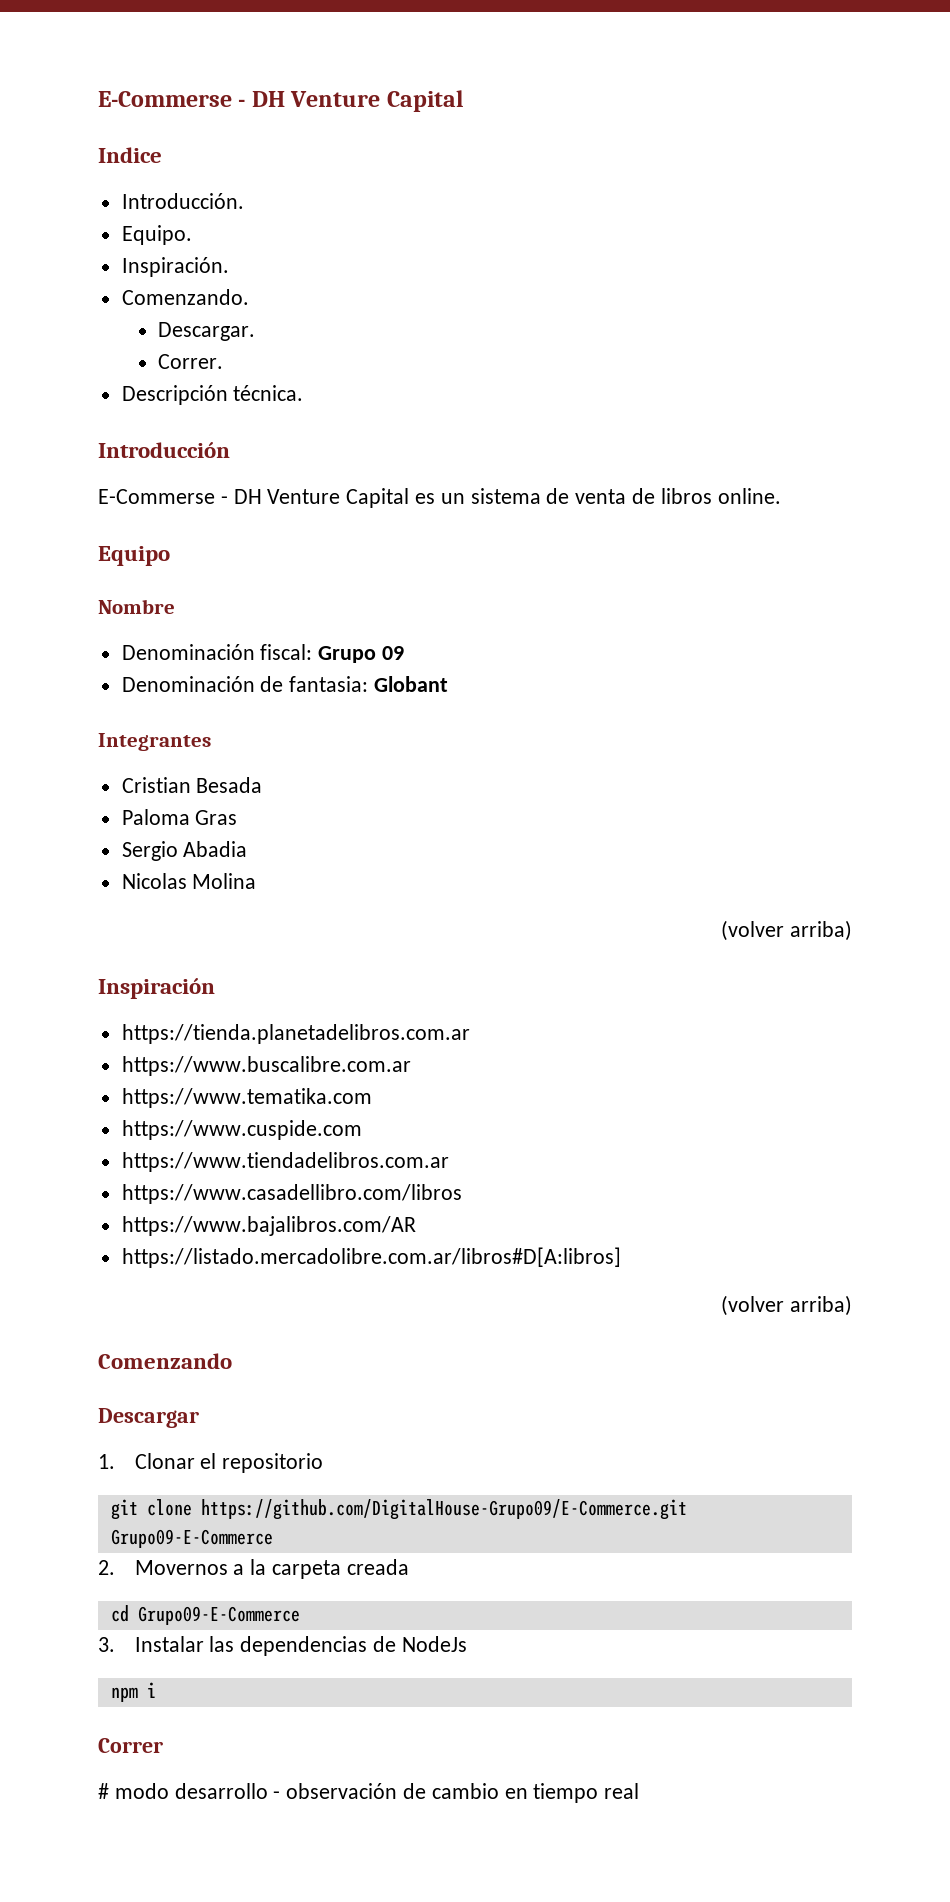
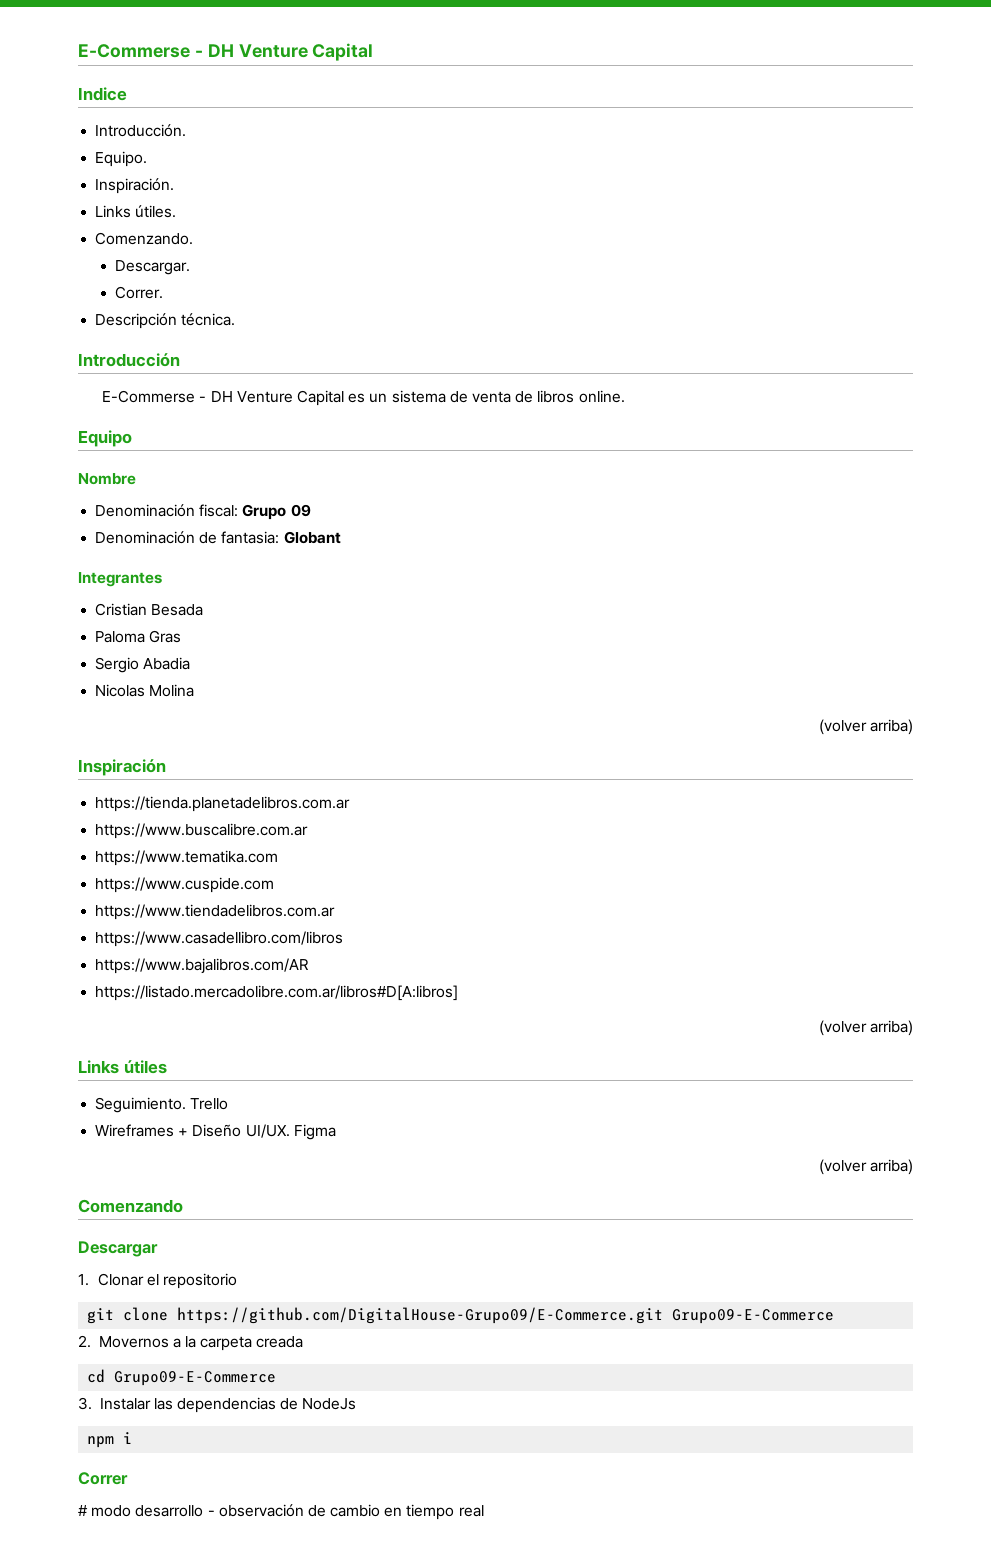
(229, 267) none -> [95,205,177,218] // Links útiles.
(852, 1305) none -> [78,1060,167,1074] [95,1097,229,1113] [95,1124,336,1140] [818,1159,913,1175] // Links útiles // Seguimiento. Trello // Wireframes + Diseño UI/UX. Figma // (volver arriba)

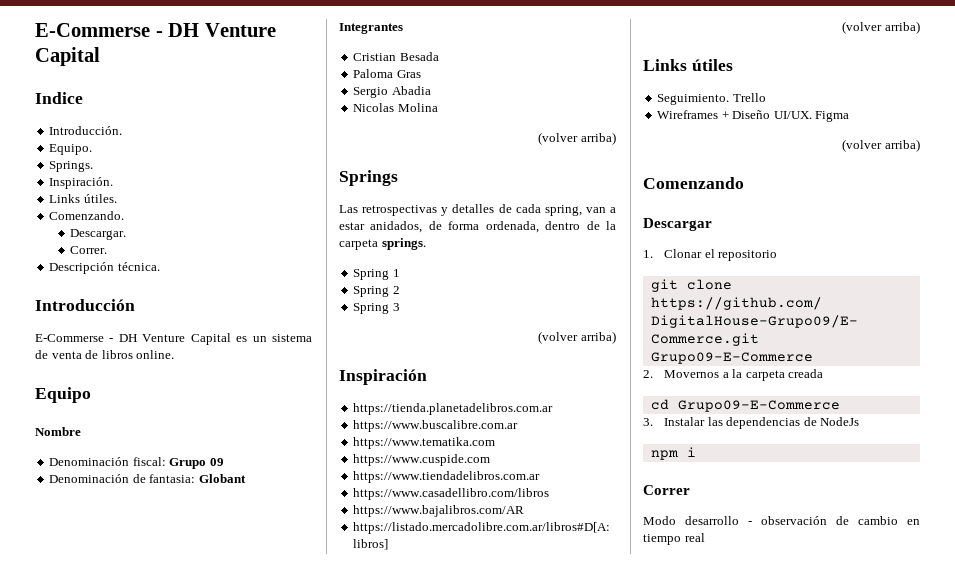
(148, 159) none -> [49,161,94,172] // Springs.
(913, 727) none -> [339,170,398,186] [339,204,616,216] [339,221,616,233] [339,238,426,250] [353,269,400,280] [353,286,400,297] [353,303,400,314] [538,331,616,344] // Springs // Las retrospectivas y detalles de cada spring, van a estar anidados, de forma ordenada, dentro de la carpeta springs. // Spring 1 // Spring 2 // Spring 3 // (volver arriba)
[78,1505,132,1517] # modo -> [643,516,676,525] Modo

